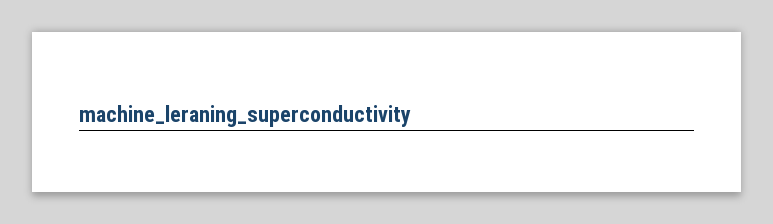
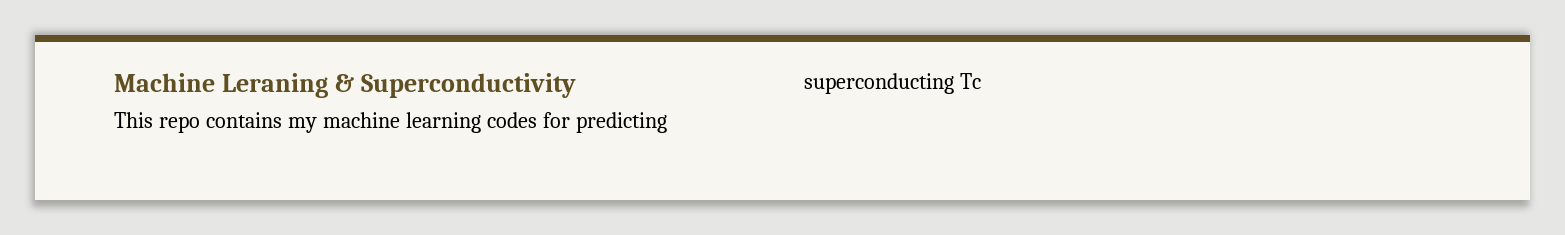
[79,105,411,127] machine_leraning_superconductivity -> [114,73,576,98] [114,112,667,133] [804,73,981,94] Machine Leraning & Superconductivity // This repo contains my machine learning codes for predicting superconducting Tc

